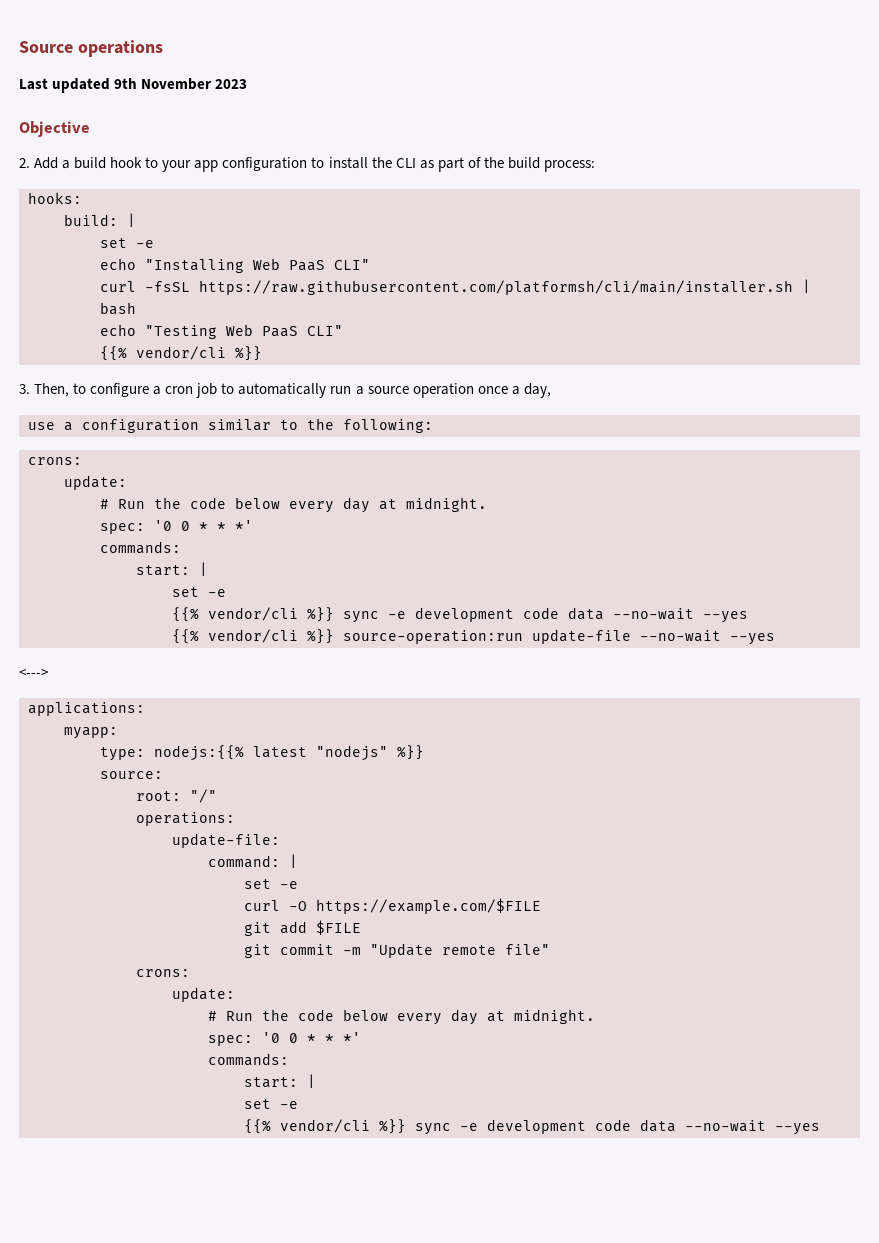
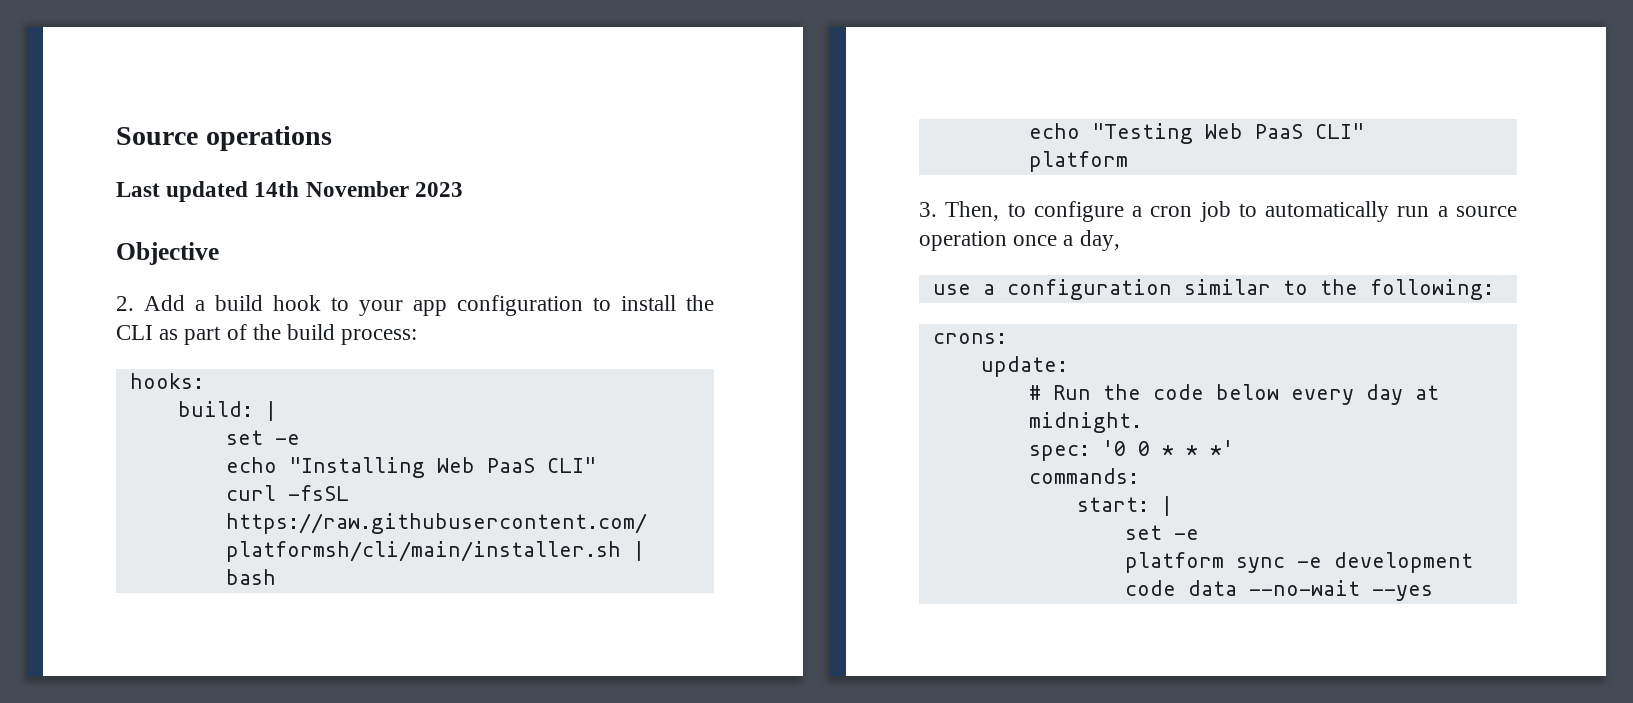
[114,78,138,89] 9th -> [254,181,300,197] 14th
[100,346,262,361] {{% vendor/cli %}} -> [1028,151,1128,172] platform
[172,607,748,623] [172,629,775,645] [19,669,48,677] [28,702,145,716] [64,727,118,739] [100,745,424,761] [100,771,163,779] [136,789,217,803] [136,812,235,826] [172,833,280,848] [208,854,298,868] [244,879,298,889] [244,898,541,914] [244,920,361,936] [244,943,550,958] [136,969,190,977] [172,987,235,1002] [208,1009,595,1025] [208,1032,361,1046] [208,1053,289,1066] [244,1074,316,1088] [244,1099,298,1109] [244,1119,820,1135] {{% vendor/cli %}} sync -e development code data --no-wait --yes // {{% vendor/cli %}} source-operation:run update-file --no-wait --yes // <---> // applications: // myapp: // type: nodejs:{{% latest "nodejs" %}} // source: // root: "/" // operations: // update-file: // command: | // set -e // curl -O https://example.com/$FILE // git add $FILE // git commit -m "Update remote file" // crons: // update: // # Run the code below every day at midnight. // spec: '0 0 * * *' // commands: // start: | // set -e // {{% vendor/cli %}} sync -e development code data --no-wait --yes -> [1124,552,1473,573] [1124,580,1433,601] platform sync -e development code data --no-wait --yes

